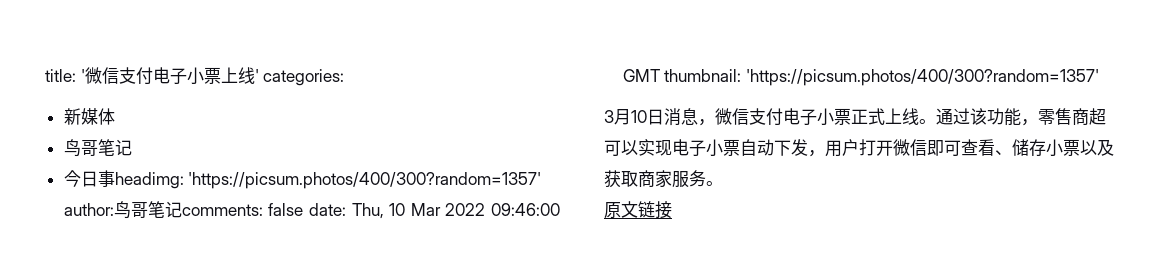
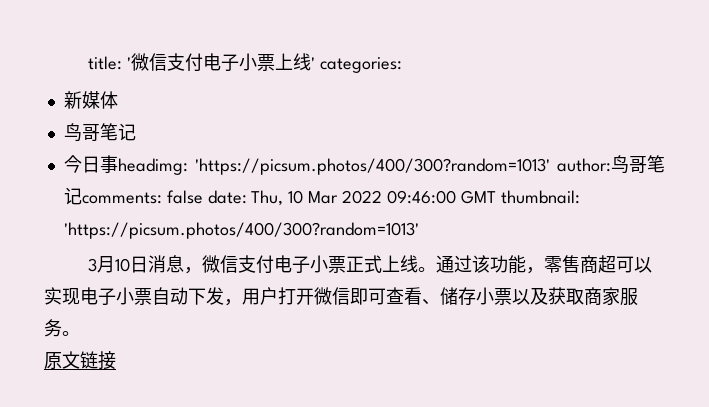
[188,172,542,189] 'https://picsum.photos/400/300?random=1357' -> [194,158,550,175] 'https://picsum.photos/400/300?random=1013'
[745,69,1099,86] 'https://picsum.photos/400/300?random=1357' -> [63,222,419,239] 'https://picsum.photos/400/300?random=1013'

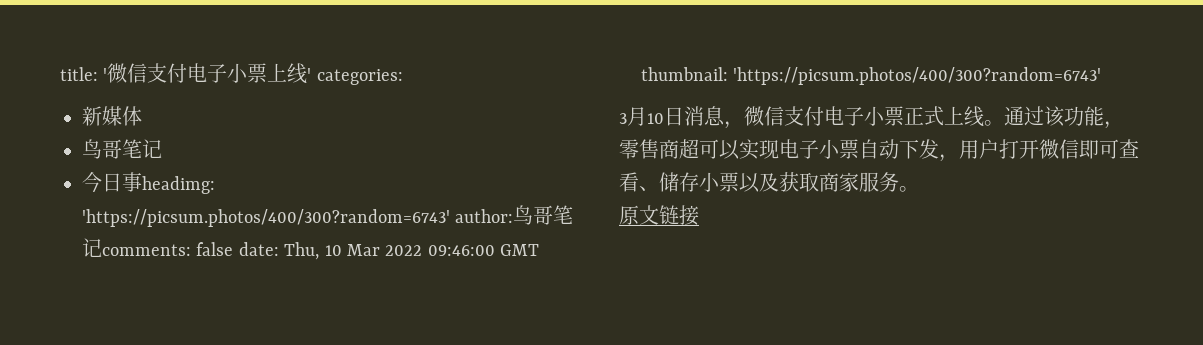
[194,158,550,175] 'https://picsum.photos/400/300?random=1013' -> [82,209,450,227] 'https://picsum.photos/400/300?random=6743'
[63,222,419,239] 'https://picsum.photos/400/300?random=1013' -> [733,67,1102,85] 'https://picsum.photos/400/300?random=6743'

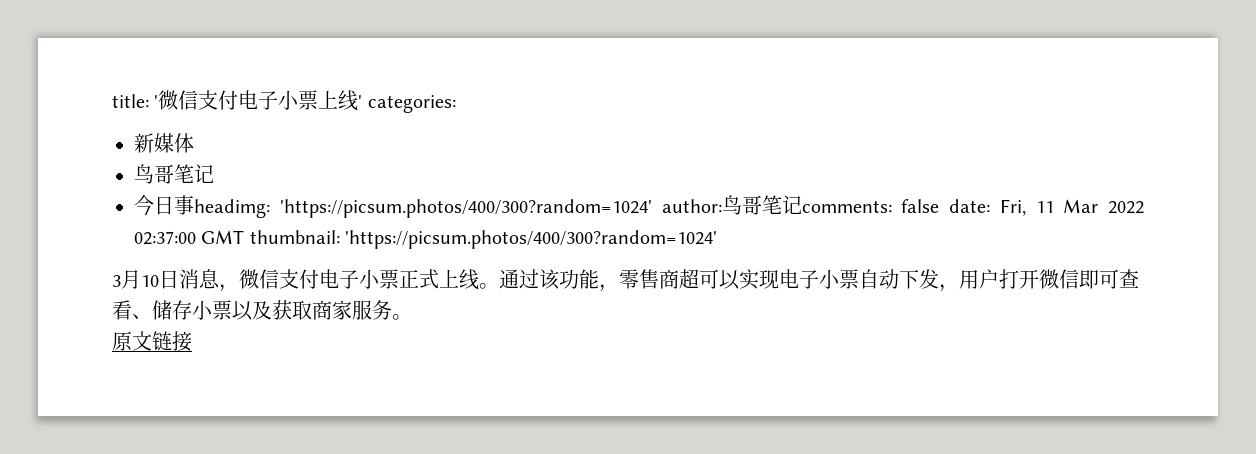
[82,209,450,227] 'https://picsum.photos/400/300?random=6743' -> [279,199,652,218] 'https://picsum.photos/400/300?random=1024'
[284,242,342,260] Thu, 10 -> [999,199,1054,216] Fri, 11
[427,245,495,256] 09:46:00 -> [134,231,196,245] 02:37:00
[733,67,1102,85] 'https://picsum.photos/400/300?random=6743' -> [345,230,718,249] 'https://picsum.photos/400/300?random=1024'

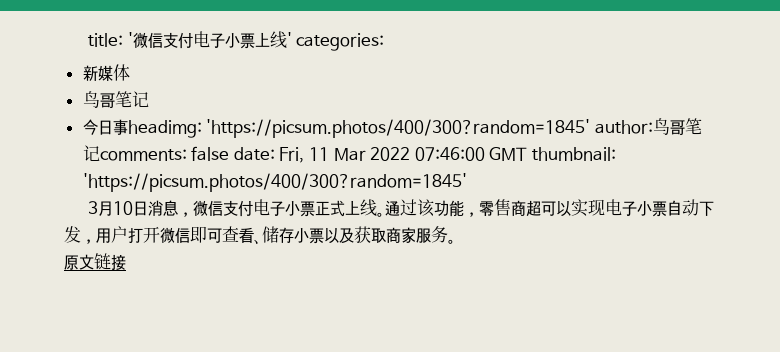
[279,199,652,218] 'https://picsum.photos/400/300?random=1024' -> [206,119,591,138] 'https://picsum.photos/400/300?random=1845'
[134,231,196,245] 02:37:00 -> [414,147,485,161] 07:46:00
[345,230,718,249] 'https://picsum.photos/400/300?random=1024' -> [82,173,467,192] 'https://picsum.photos/400/300?random=1845'

